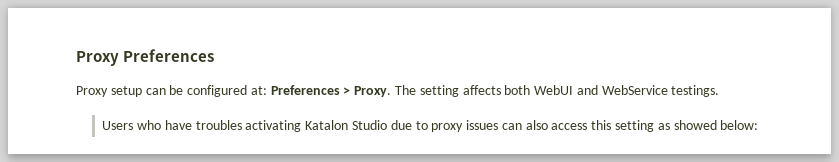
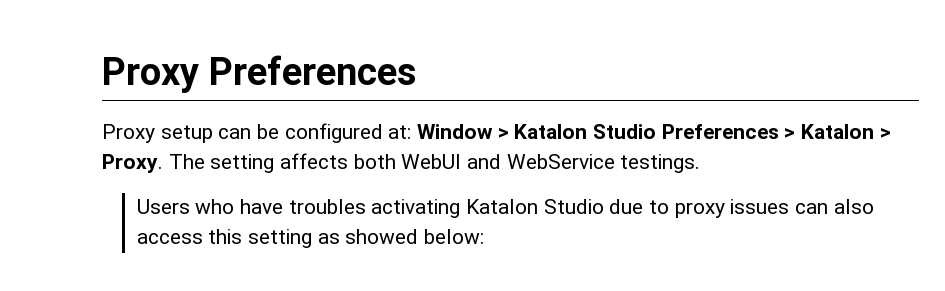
[270,85,340,95] Preferences -> [417,124,875,139] Window > Katalon Studio Preferences > Katalon

